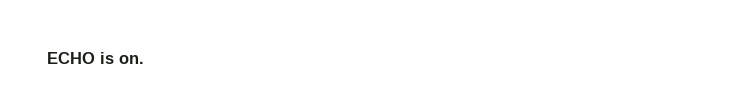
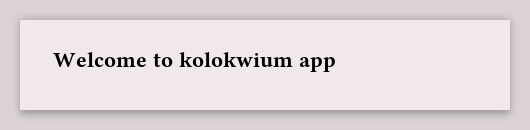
[47,52,144,64] ECHO is on. -> [53,52,336,72] Welcome to kolokwium app

